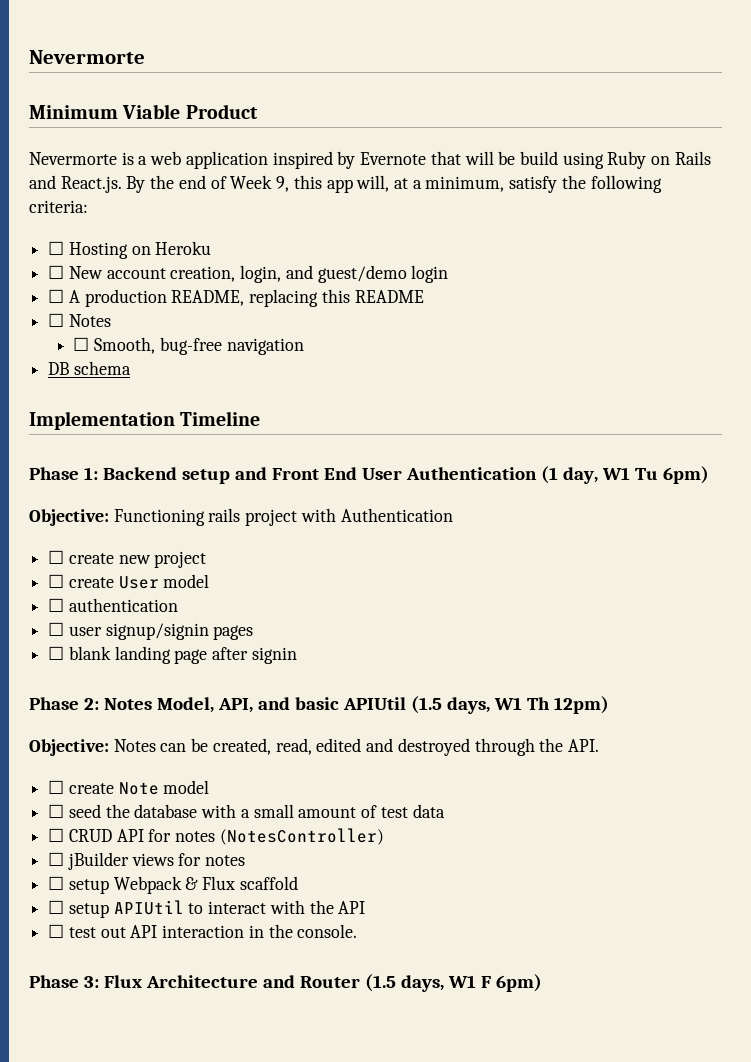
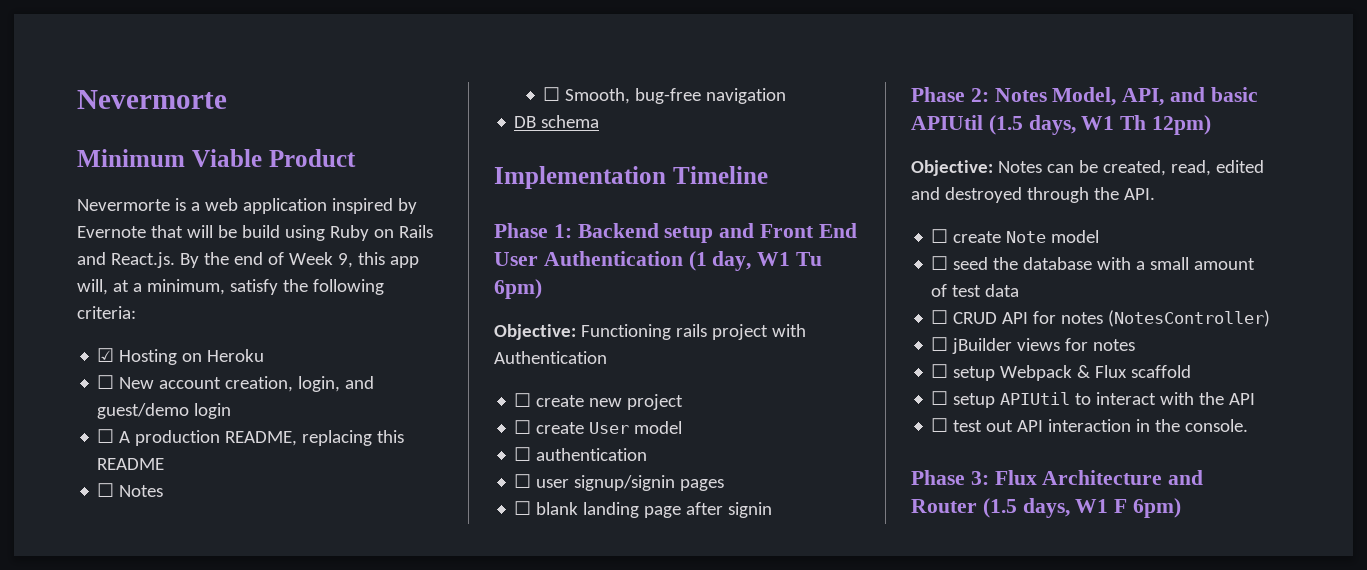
[48,241,65,255] ☐ -> [97,348,115,362] ☑

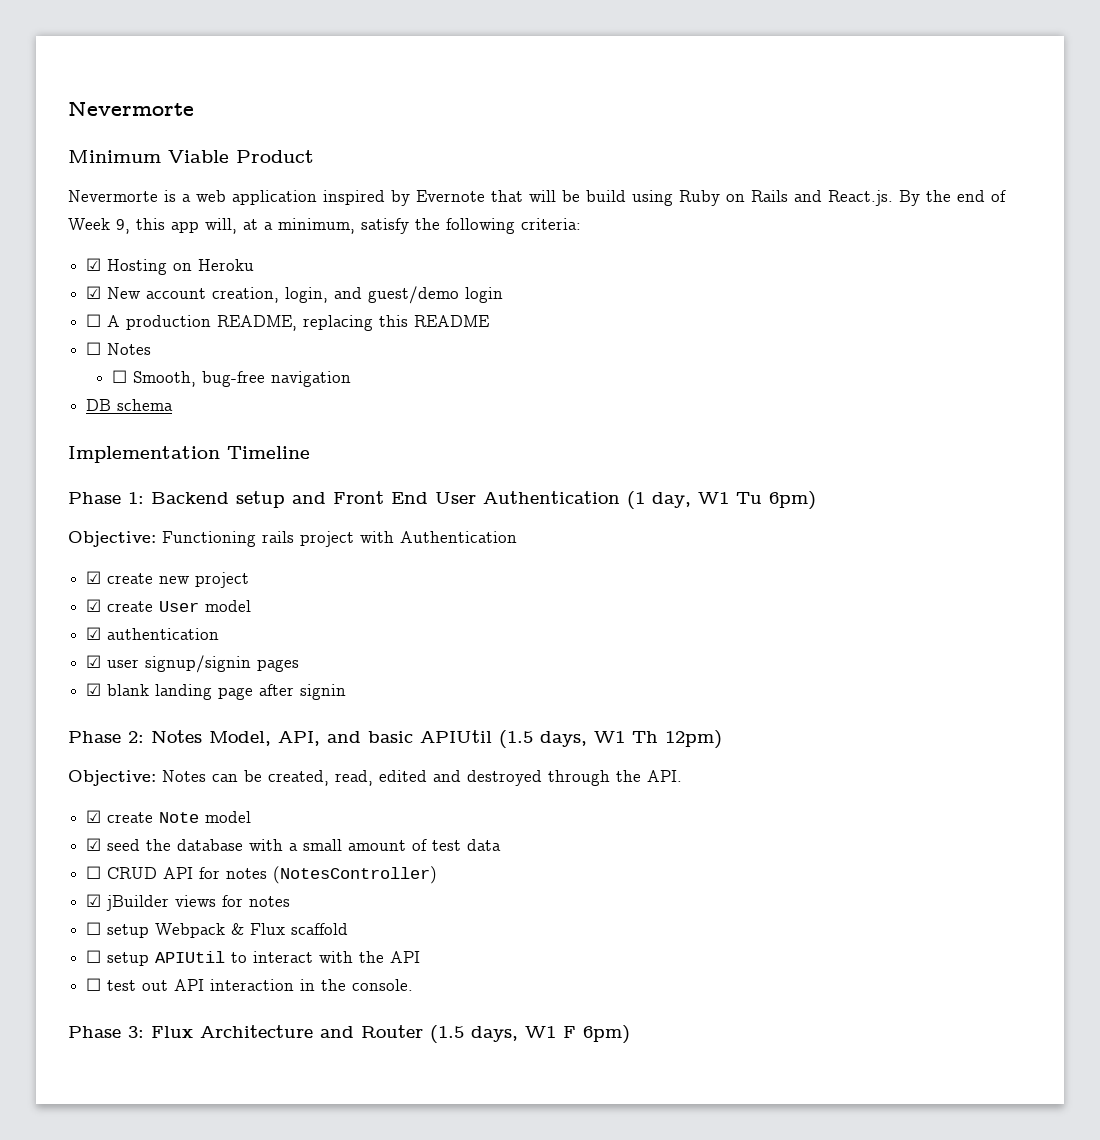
[97,375,115,389] ☐ -> [86,286,102,299] ☑
[514,393,532,407] ☐ -> [86,571,102,584] ☑
[514,420,532,434] ☐ -> [86,599,102,612] ☑
[514,447,532,461] ☐ -> [86,627,102,640] ☑
[514,474,532,488] ☐ -> [86,655,102,668] ☑
[514,501,532,515] ☐ -> [86,683,102,696] ☑
[931,229,949,243] ☐ -> [86,810,102,823] ☑
[931,256,949,270] ☐ -> [86,838,102,851] ☑
[931,337,949,351] ☐ -> [86,894,102,907] ☑

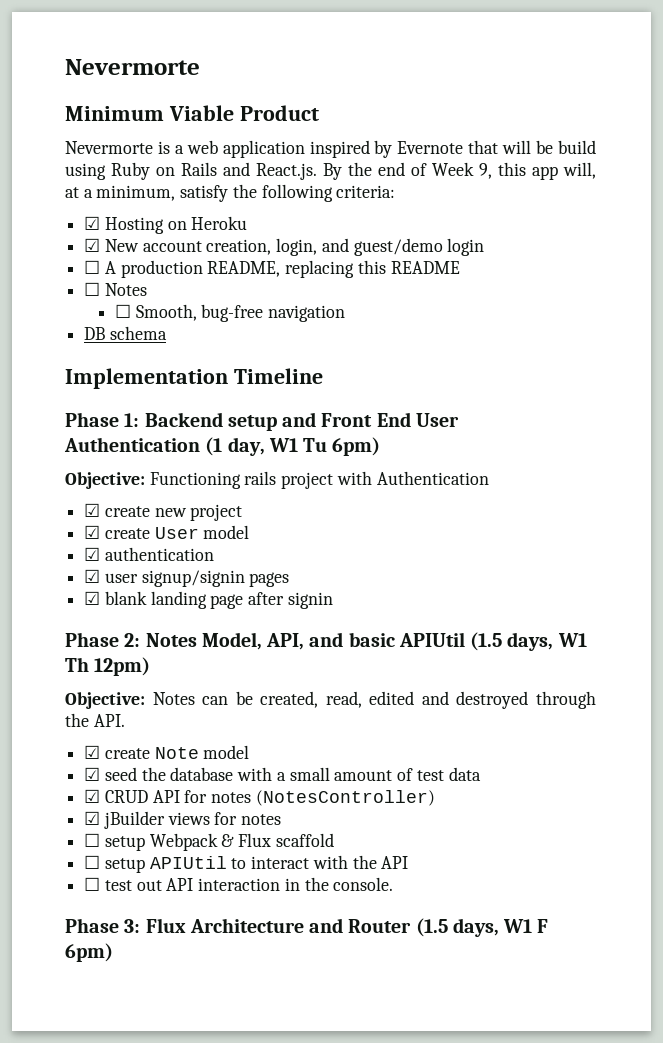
[86,866,102,879] ☐ -> [84,789,101,803] ☑

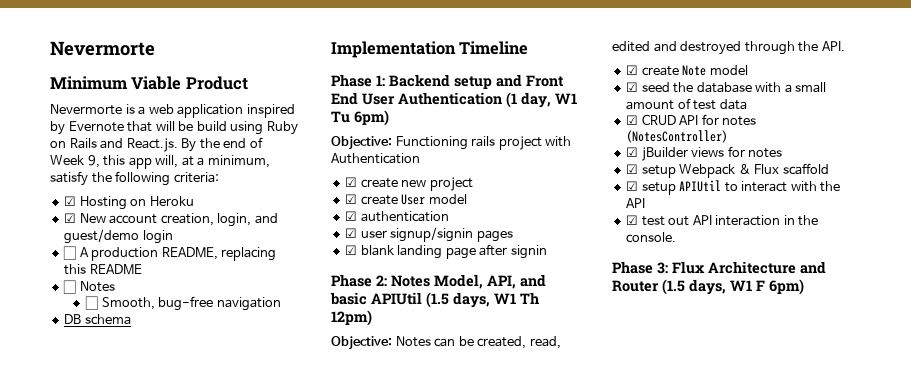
[84,833,101,847] ☐ -> [626,164,639,174] ☑
[84,855,101,869] ☐ -> [626,181,639,191] ☑
[84,877,101,891] ☐ -> [626,215,639,225] ☑

